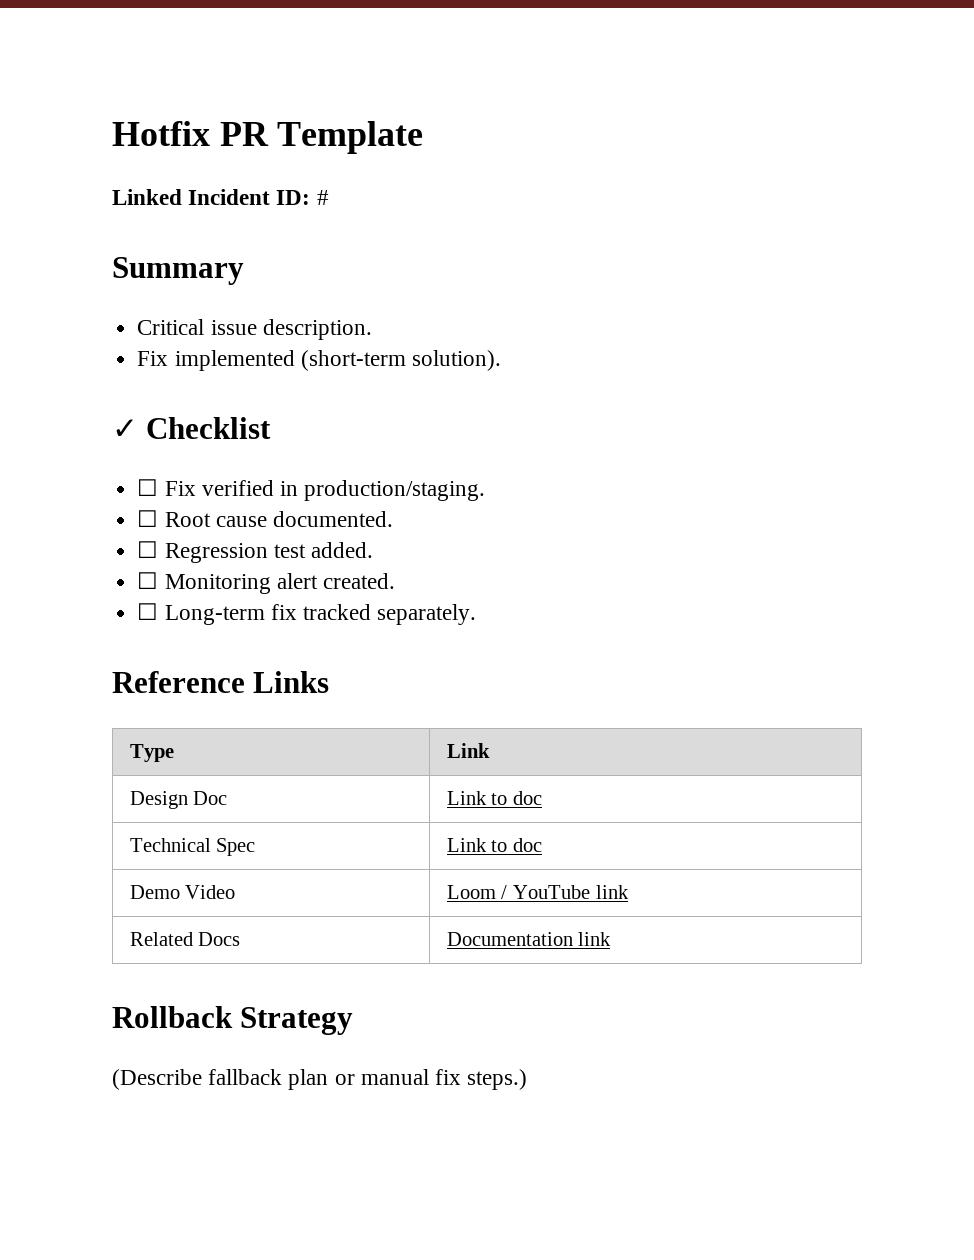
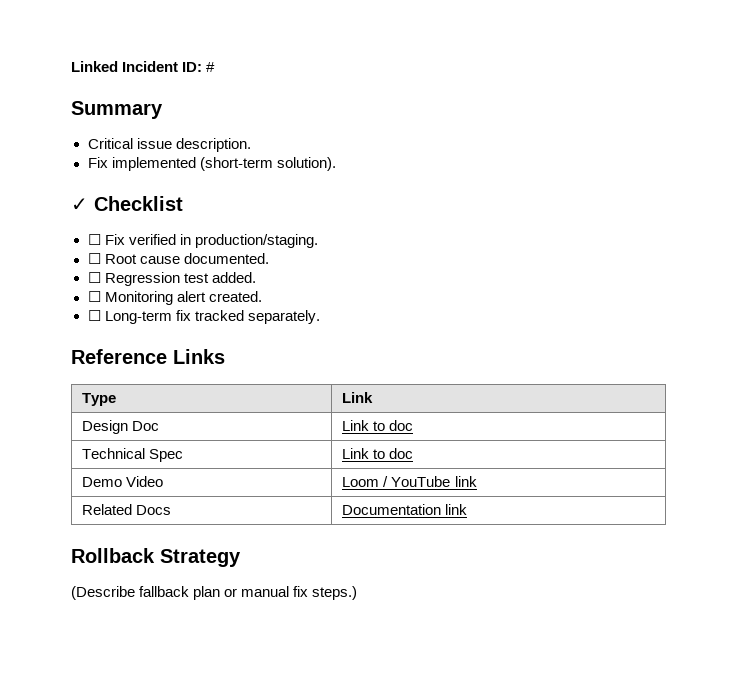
[112,121,424,154] Hotfix PR Template // -> (71, 66) none

